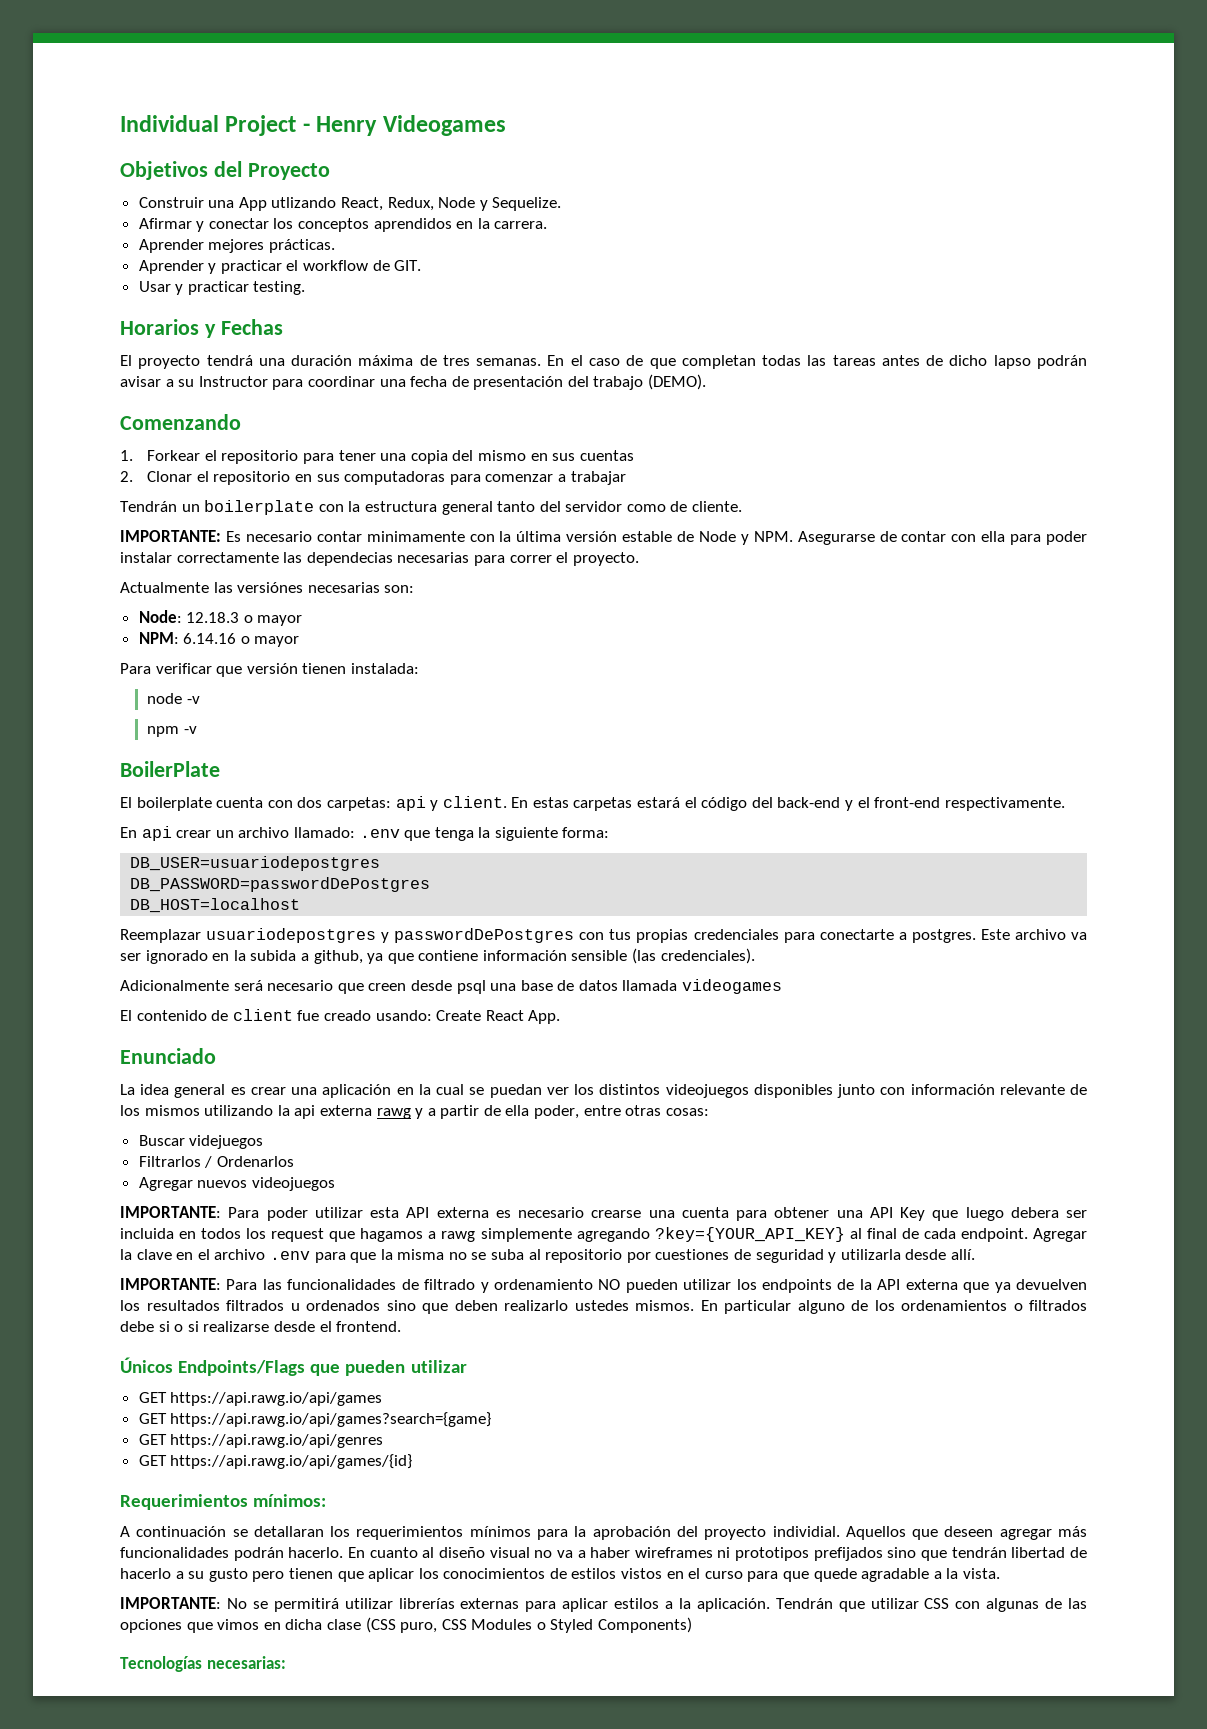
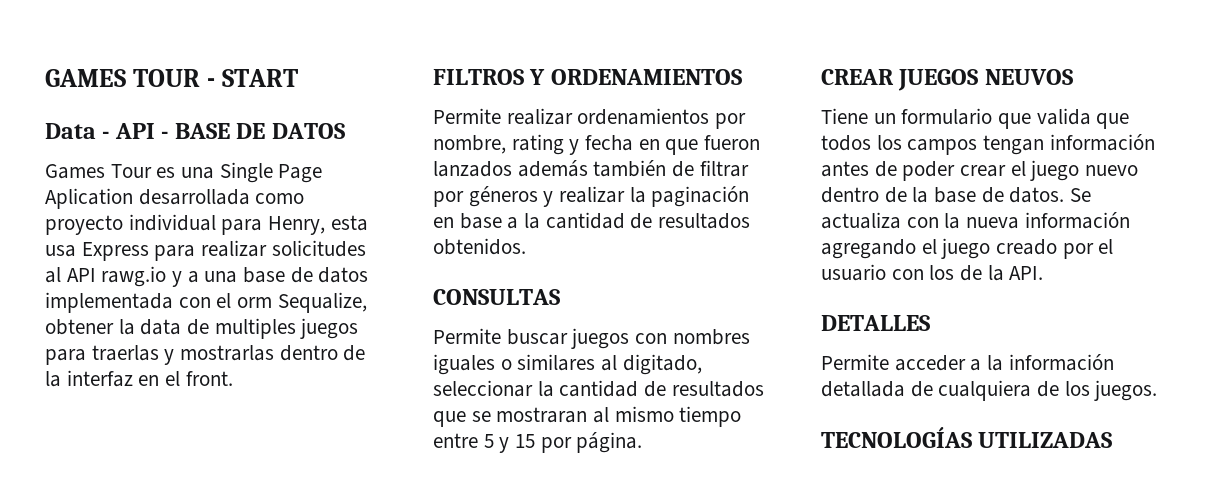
[120,115,506,136] [120,161,330,180] [138,197,562,211] [138,218,548,232] [138,239,335,253] [138,260,422,274] [138,281,306,295] [120,319,283,338] [120,355,1087,369] [120,374,707,390] [120,414,241,430] [120,450,634,464] [120,471,626,485] [120,500,743,515] [120,530,1087,545] [120,552,639,566] [120,582,415,593] [138,610,303,626] [138,632,300,647] [120,663,419,677] [147,693,200,704] [147,726,197,737] [120,761,220,777] [120,796,1065,811] [120,826,610,841] [130,856,381,871] [130,877,431,892] [130,898,301,913] [120,928,1087,943] [120,948,755,964] [120,979,783,994] [120,1009,561,1024] [120,1048,216,1064] [120,1084,1087,1098] [120,1105,709,1119] [138,1135,264,1149] [138,1156,294,1168] [138,1177,335,1191] [120,1206,1087,1221] [120,1227,1087,1242] [120,1249,975,1263] [120,1278,1088,1293] [120,1300,1087,1314] [120,1321,402,1332] [120,1357,467,1376] [138,1392,383,1406] [138,1412,492,1427] [138,1434,384,1448] [138,1454,413,1469] [120,1494,327,1510] [120,1526,1087,1540] [120,1547,1087,1561] [120,1568,1000,1582] [120,1597,1087,1612] [120,1617,693,1633] [120,1656,286,1672] Individual Project - Henry Videogames // Objetivos del Proyecto // Construir una App utlizando React, Redux, Node y Sequelize. // Afirmar y conectar los conceptos aprendidos en la carrera. // Aprender mejores prácticas. // Aprender y practicar el workflow de GIT. // Usar y practicar testing. // Horarios y Fechas // El proyecto tendrá una duración máxima de tres semanas. En el caso de que completan todas las tareas antes de dicho lapso podrán avisar a su Instructor para coordinar una fecha de presentación del trabajo (DEMO). // Comenzando // 1. Forkear el repositorio para tener una copia del mismo en sus cuentas // 2. Clonar el repositorio en sus computadoras para comenzar a trabajar // Tendrán un boilerplate con la estructura general tanto del servidor como de cliente. // IMPORTANTE: Es necesario contar minimamente con la última versión estable de Node y NPM. Asegurarse de contar con ella para poder instalar correctamente las dependecias necesarias para correr el proyecto. // Actualmente las versiónes necesarias son: // Node: 12.18.3 o mayor // NPM: 6.14.16 o mayor // Para verificar que versión tienen instalada: // node -v // npm -v // BoilerPlate // El boilerplate cuenta con dos carpetas: api y client. En estas carpetas estará el código del back-end y el front-end respectivamente. // En api crear un archivo llamado: .env que tenga la siguiente forma: // DB_USER=usuariodepostgres // DB_PASSWORD=passwordDePostgres // DB_HOST=localhost // Reemplazar usuariodepostgres y passwordDePostgres con tus propias credenciales para conectarte a postgres. Este archivo va ser ignorado en la subida a github, ya que contiene información sensible (las credenciales). // Adicionalmente será necesario que creen desde psql una base de datos llamada videogames // El contenido de client fue creado usando: Create React App. // Enunciado // La idea general es crear una aplicación en la cual se puedan ver los distintos videojuegos disponibles junto con información relevante de los mismos utilizando la api externa rawg y a partir de ella poder, entre otras cosas: // Buscar videjuegos // Filtrarlos / Ordenarlos // Agregar nuevos videojuegos // IMPORTANTE: Para poder utilizar esta API externa es necesario crearse una cuenta para obtener una API Key que luego debera ser incluida en todos los request que hagamos a rawg simplemente agregando ?key={YOUR_API_KEY} al final de cada endpoint. Agregar la clave en el archivo .env para que la misma no se suba al repositorio por cuestiones de seguridad y utilizarla desde allí. // IMPORTANTE: Para las funcionalidades de filtrado y ordenamiento NO pueden utilizar los endpoints de la API externa que ya devuelven los resultados filtrados u ordenados sino que deben realizarlo ustedes mismos. En particular alguno de los ordenamientos o filtrados debe si o si realizarse desde el frontend. // Únicos Endpoints/Flags que pueden utilizar // GET https://api.rawg.io/api/games // GET https://api.rawg.io/api/games?search={game} // GET https://api.rawg.io/api/genres // GET https://api.rawg.io/api/games/{id} // Requerimientos mínimos: // A continuación se detallaran los requerimientos mínimos para la aprobación del proyecto individial. Aquellos que deseen agregar más funcionalidades podrán hacerlo. En cuanto al diseño visual no va a haber wireframes ni prototipos prefijados sino que tendrán libertad de hacerlo a su gusto pero tienen que aplicar los conocimientos de estilos vistos en el curso para que quede agradable a la vista. // IMPORTANTE: No se permitirá utilizar librerías externas para aplicar estilos a la aplicación. Tendrán que utilizar CSS con algunas de las opciones que vimos en dicha clase (CSS puro, CSS Modules o Styled Components) // Tecnologías necesarias: -> [45,69,298,87] [45,123,345,139] [45,162,323,183] [45,188,305,209] [45,214,368,235] [45,240,366,261] [45,266,369,287] [45,292,367,313] [45,318,359,339] [45,345,366,365] [45,370,233,387] [433,69,742,85] [433,108,747,129] [433,134,761,155] [433,160,749,177] [433,186,750,207] [433,212,751,229] [433,238,526,255] [433,289,560,305] [433,328,750,349] [433,354,702,375] [433,380,764,397] [433,406,742,427] [433,432,643,453] [821,69,1073,91] [821,108,1130,129] [821,134,1155,155] [821,160,1139,181] [821,187,1092,203] [821,212,1130,229] [821,238,1114,259] [821,264,1044,281] [821,315,930,331] [821,354,1114,371] [821,380,1158,401] [821,427,1113,448] GAMES TOUR - START // Data - API - BASE DE DATOS // Games Tour es una Single Page Aplication desarrollada como proyecto individual para Henry, esta usa Express para realizar solicitudes al API rawg.io y a una base de datos implementada con el orm Sequalize, obtener la data de multiples juegos para traerlas y mostrarlas dentro de la interfaz en el front. // FILTROS Y ORDENAMIENTOS // Permite realizar ordenamientos por nombre, rating y fecha en que fueron lanzados además también de filtrar por géneros y realizar la paginación en base a la cantidad de resultados obtenidos. // CONSULTAS // Permite buscar juegos con nombres iguales o similares al digitado, seleccionar la cantidad de resultados que se mostraran al mismo tiempo entre 5 y 15 por página. // CREAR JUEGOS NEUVOS // Tiene un formulario que valida que todos los campos tengan información antes de poder crear el juego nuevo dentro de la base de datos. Se actualiza con la nueva información agregando el juego creado por el usuario con los de la API. // DETALLES // Permite acceder a la información detallada de cualquiera de los juegos. // TECNOLOGÍAS UTILIZADAS

